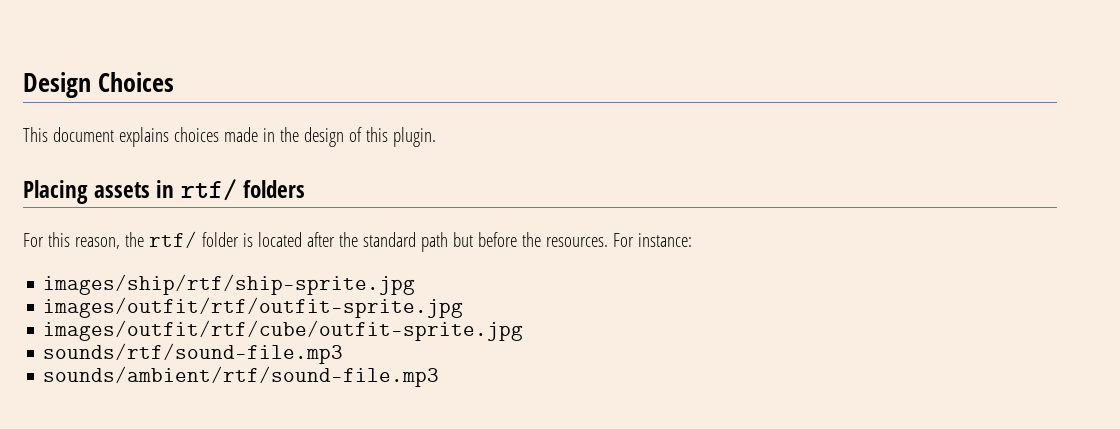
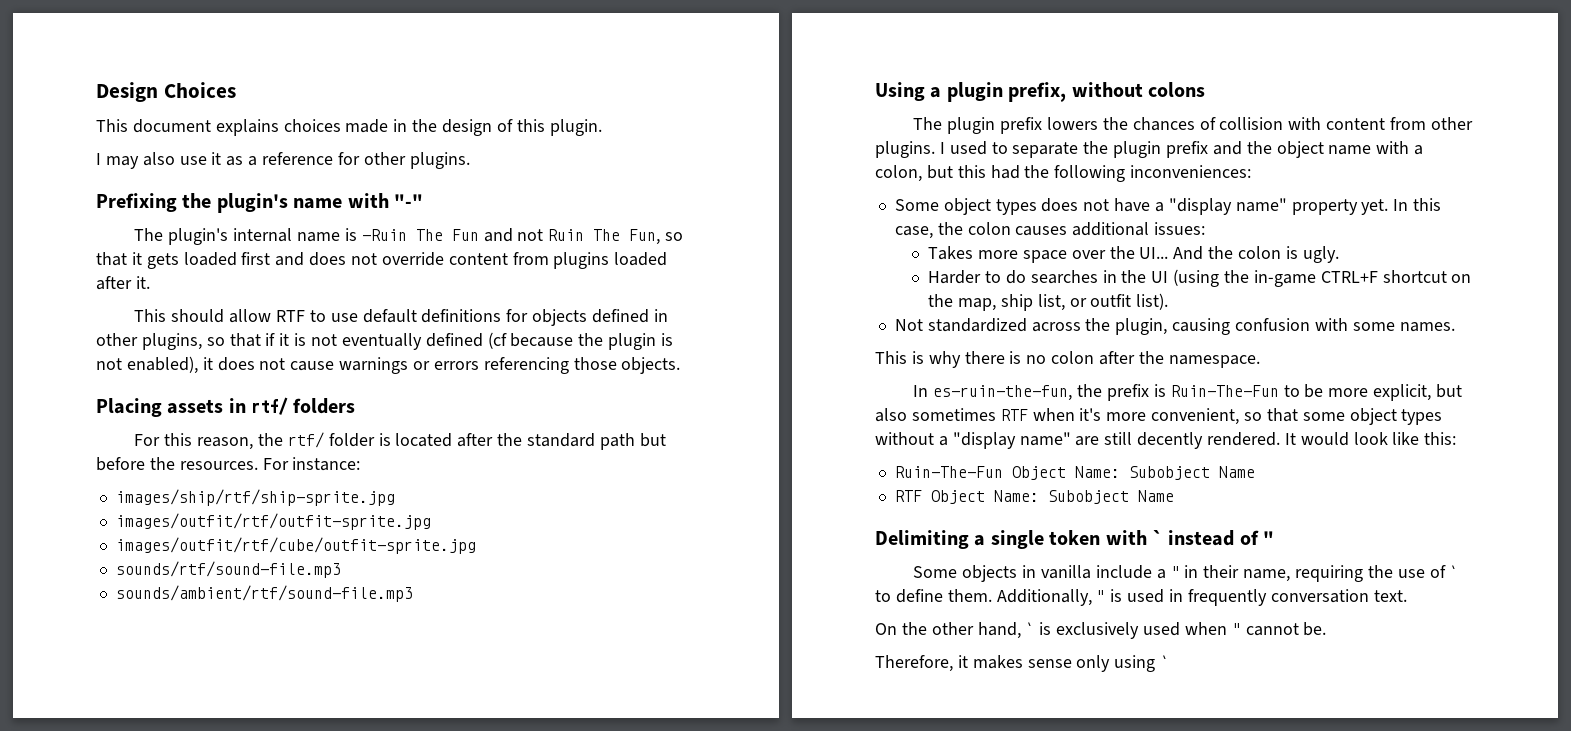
(436, 137) none -> [96,152,470,169] [96,193,423,213] [134,228,684,245] [96,252,668,269] [96,276,150,290] [134,309,668,326] [96,332,674,350] [96,356,681,374] // I may also use it as a reference for other plugins. // Prefixing the plugin's name with "-" // The plugin's internal name is -Ruin The Fun and not Ruin The Fun, so that it gets loaded first and does not override content from plugins loaded after it. // This should allow RTF to use default definitions for objects defined in other plugins, so that if it is not eventually defined (cf because the plugin is not enabled), it does not cause warnings or errors referencing those objects.
(440, 376) none -> [875,82,1205,102] [913,117,1473,134] [875,141,1424,158] [875,165,1252,182] [894,198,1442,215] [894,222,1206,239] [928,246,1339,263] [928,269,1472,287] [928,293,1169,311] [894,318,1455,335] [875,351,1260,368] [913,384,1462,401] [875,408,1443,425] [875,432,1457,449] [894,466,1255,480] [894,490,1174,504] [875,530,1275,549] [913,565,1459,582] [875,589,1407,606] [875,622,1327,639] [875,655,1170,672] // Using a plugin prefix, without colons // The plugin prefix lowers the chances of collision with content from other plugins. I used to separate the plugin prefix and the object name with a colon, but this had the following inconveniences: // Some object types does not have a "display name" property yet. In this case, the colon causes additional issues: // Takes more space over the UI... And the colon is ugly. // Harder to do searches in the UI (using the in-game CTRL+F shortcut on the map, ship list, or outfit list). // Not standardized across the plugin, causing confusion with some names. // This is why there is no colon after the namespace. // In es-ruin-the-fun, the prefix is Ruin-The-Fun to be more explicit, but also sometimes RTF when it's more convenient, so that some object types without a "display name" are still decently rendered. It would look like this: // Ruin-The-Fun Object Name: Subobject Name // RTF Object Name: Subobject Name // Delimiting a single token with ` instead of " // Some objects in vanilla include a " in their name, requiring the use of ` to define them. Additionally, " is used in frequently conversation text. // On the other hand, ` is exclusively used when " cannot be. // Therefore, it makes sense only using `

